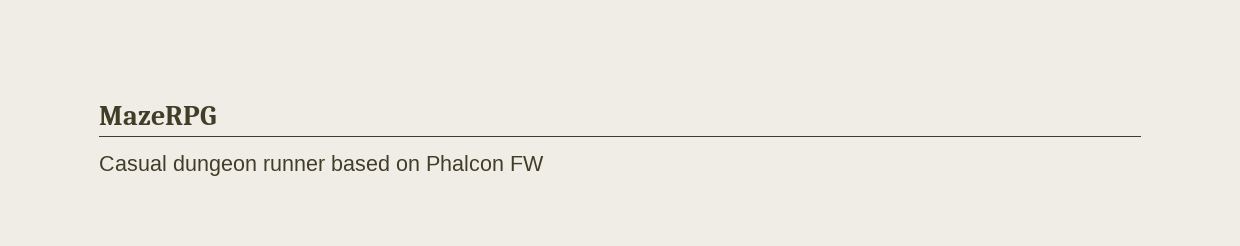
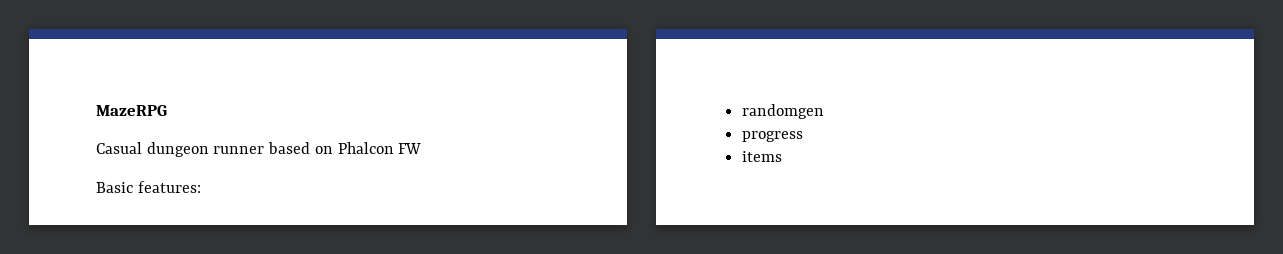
(544, 163) none -> [96,181,201,193] [742,104,825,119] [742,131,804,142] [742,151,783,162] // Basic features: // randomgen // progress // items

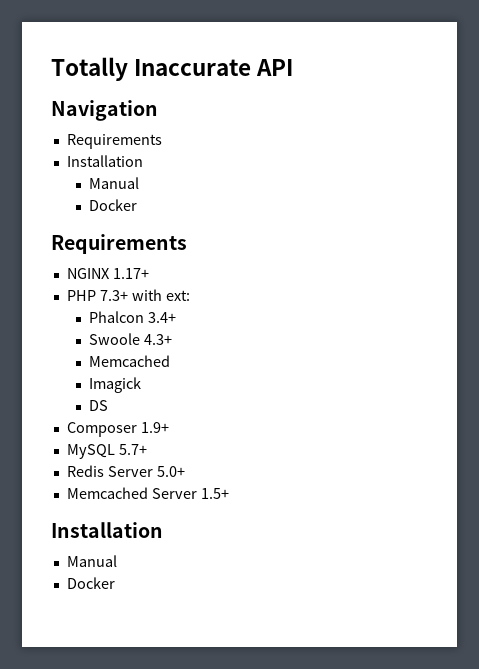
[96,105,167,116] [96,142,422,157] [96,181,201,193] [742,104,825,119] [742,131,804,142] [742,151,783,162] MazeRPG // Casual dungeon runner based on Phalcon FW // Basic features: // randomgen // progress // items -> [51,57,294,81] [51,100,158,121] [66,134,162,149] [66,155,143,167] [88,177,139,189] [88,199,137,211] [51,234,187,254] [66,268,149,279] [66,289,190,301] [88,311,176,323] [88,333,172,345] [88,355,170,367] [88,377,141,393] [88,400,108,411] [66,422,169,437] [66,444,147,459] [66,465,185,477] [66,487,229,499] [51,522,163,538] [66,555,117,567] [66,577,115,589] Totally Inaccurate API // Navigation // Requirements // Installation // Manual // Docker // Requirements // NGINX 1.17+ // PHP 7.3+ with ext: // Phalcon 3.4+ // Swoole 4.3+ // Memcached // Imagick // DS // Composer 1.9+ // MySQL 5.7+ // Redis Server 5.0+ // Memcached Server 1.5+ // Installation // Manual // Docker

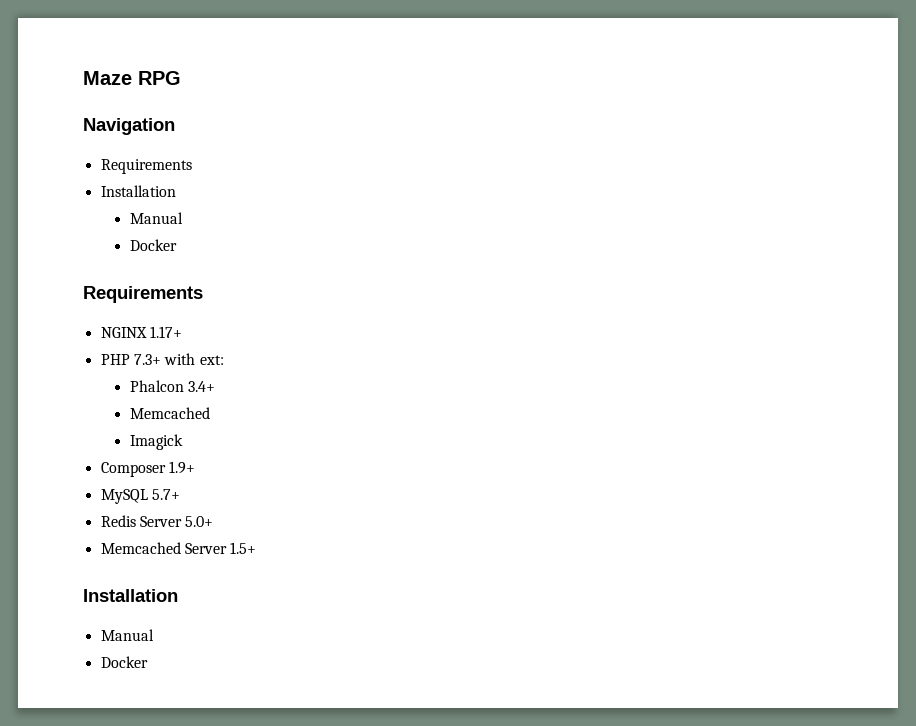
[51,57,294,81] Totally Inaccurate API -> [83,71,181,85] Maze RPG
[88,333,172,345] // Swoole 4.3+ -> (216, 386) none
[88,400,108,411] // DS -> (183, 442) none

